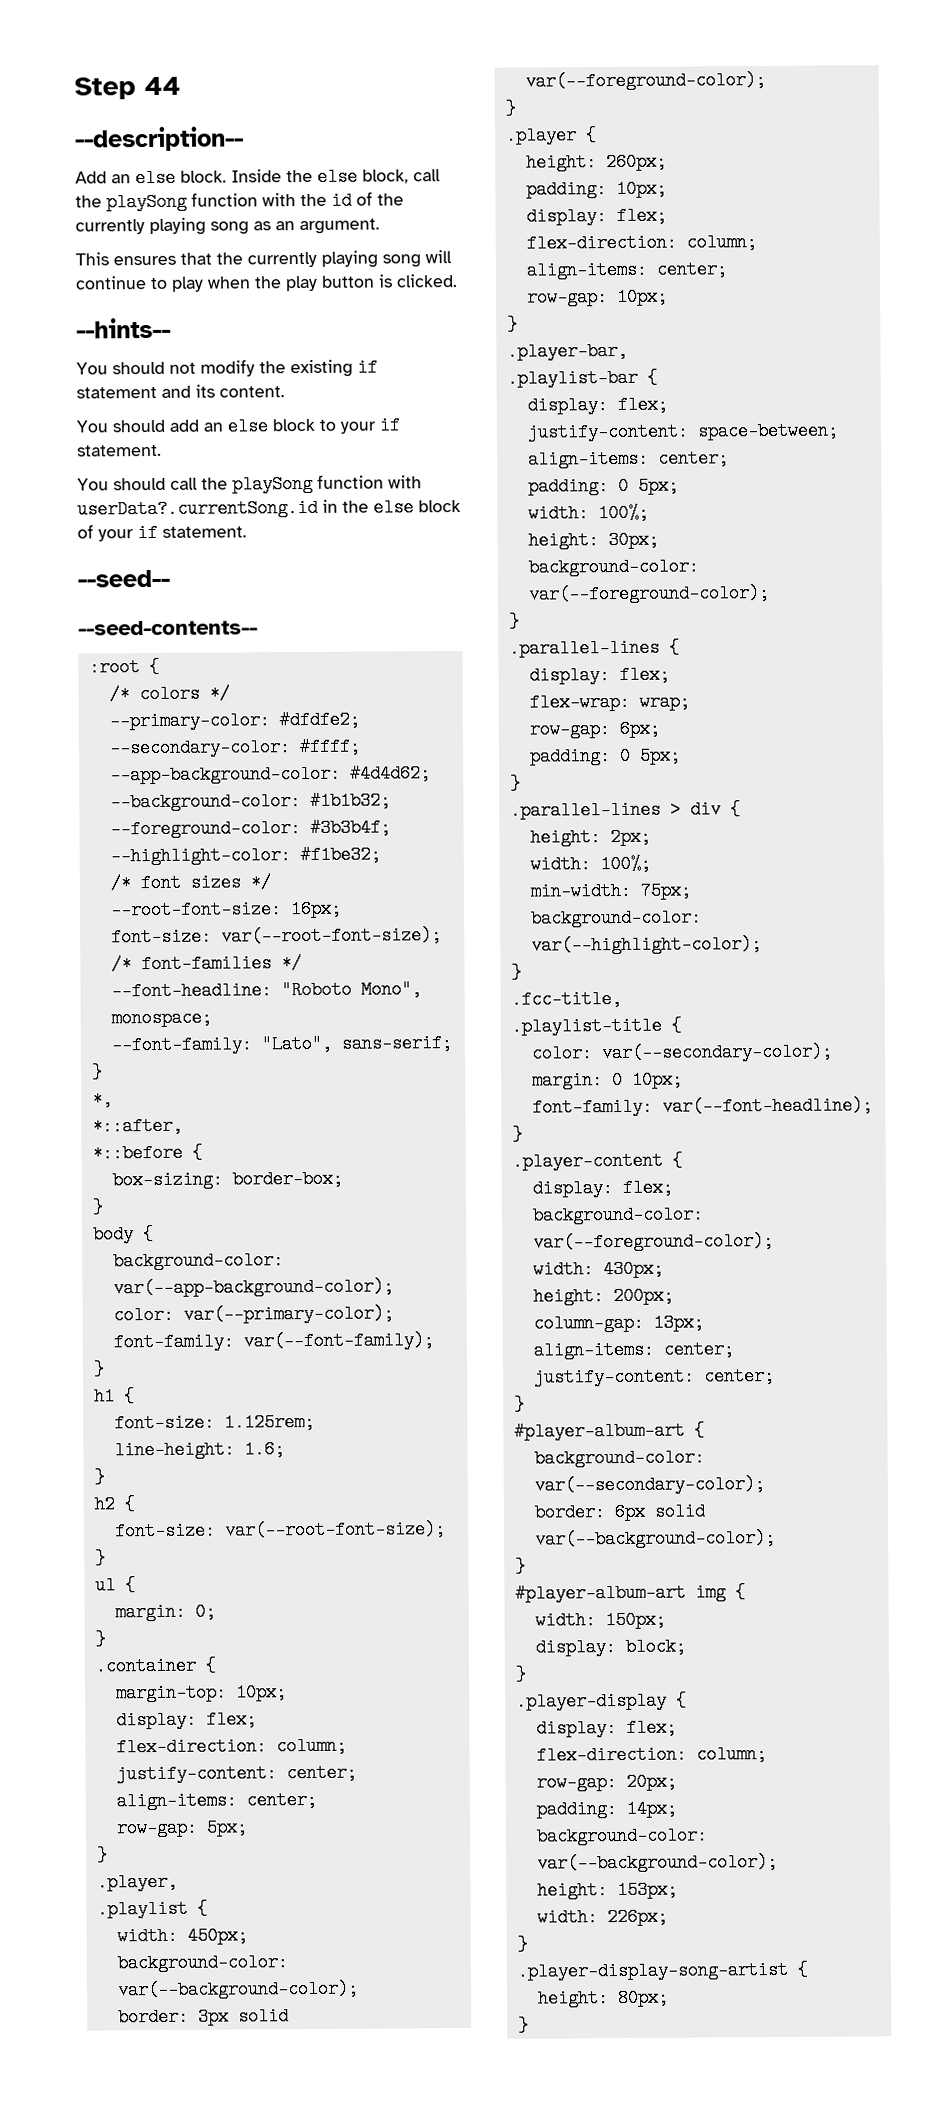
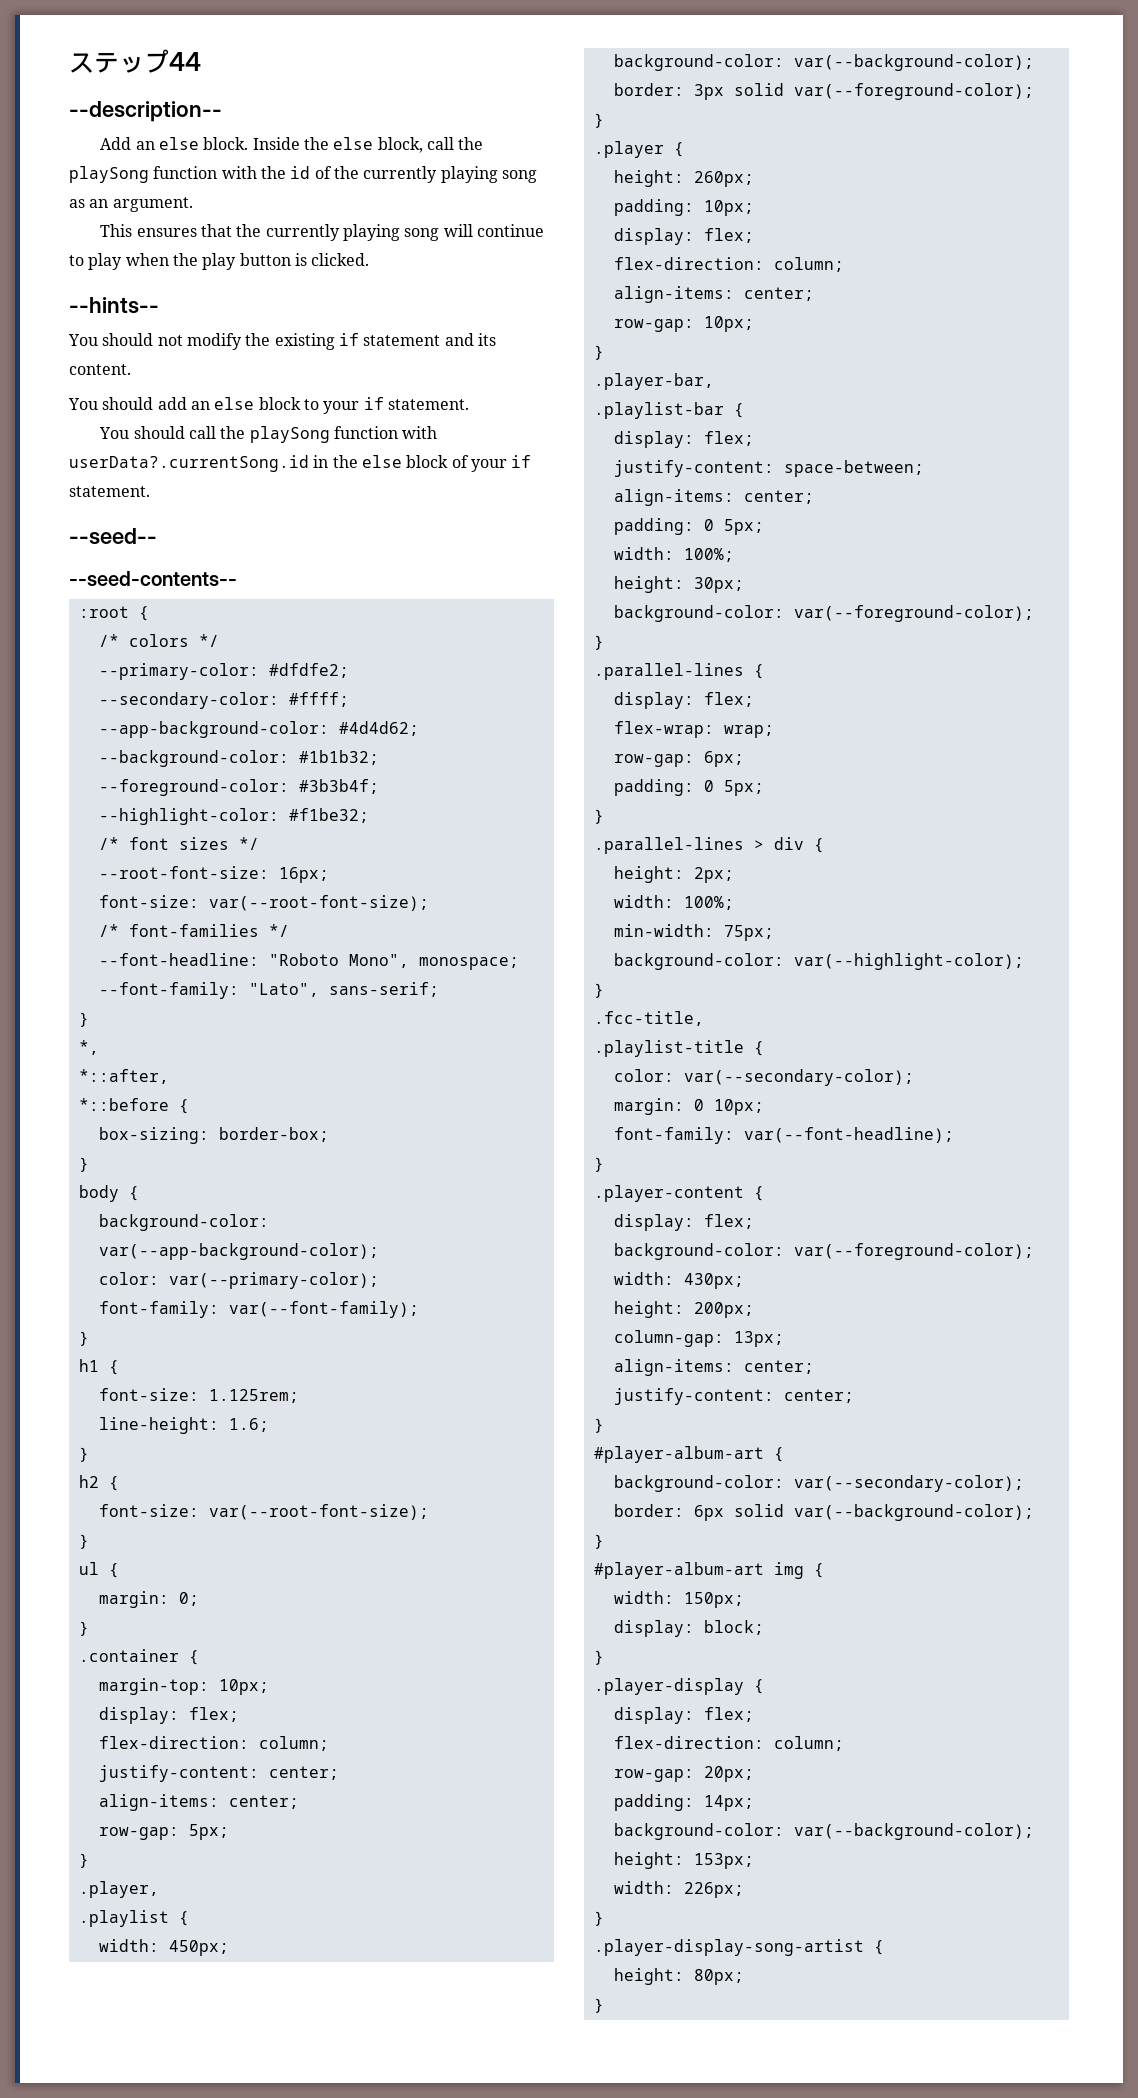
[74,77,136,100] Step -> [69,49,169,73] ステップ

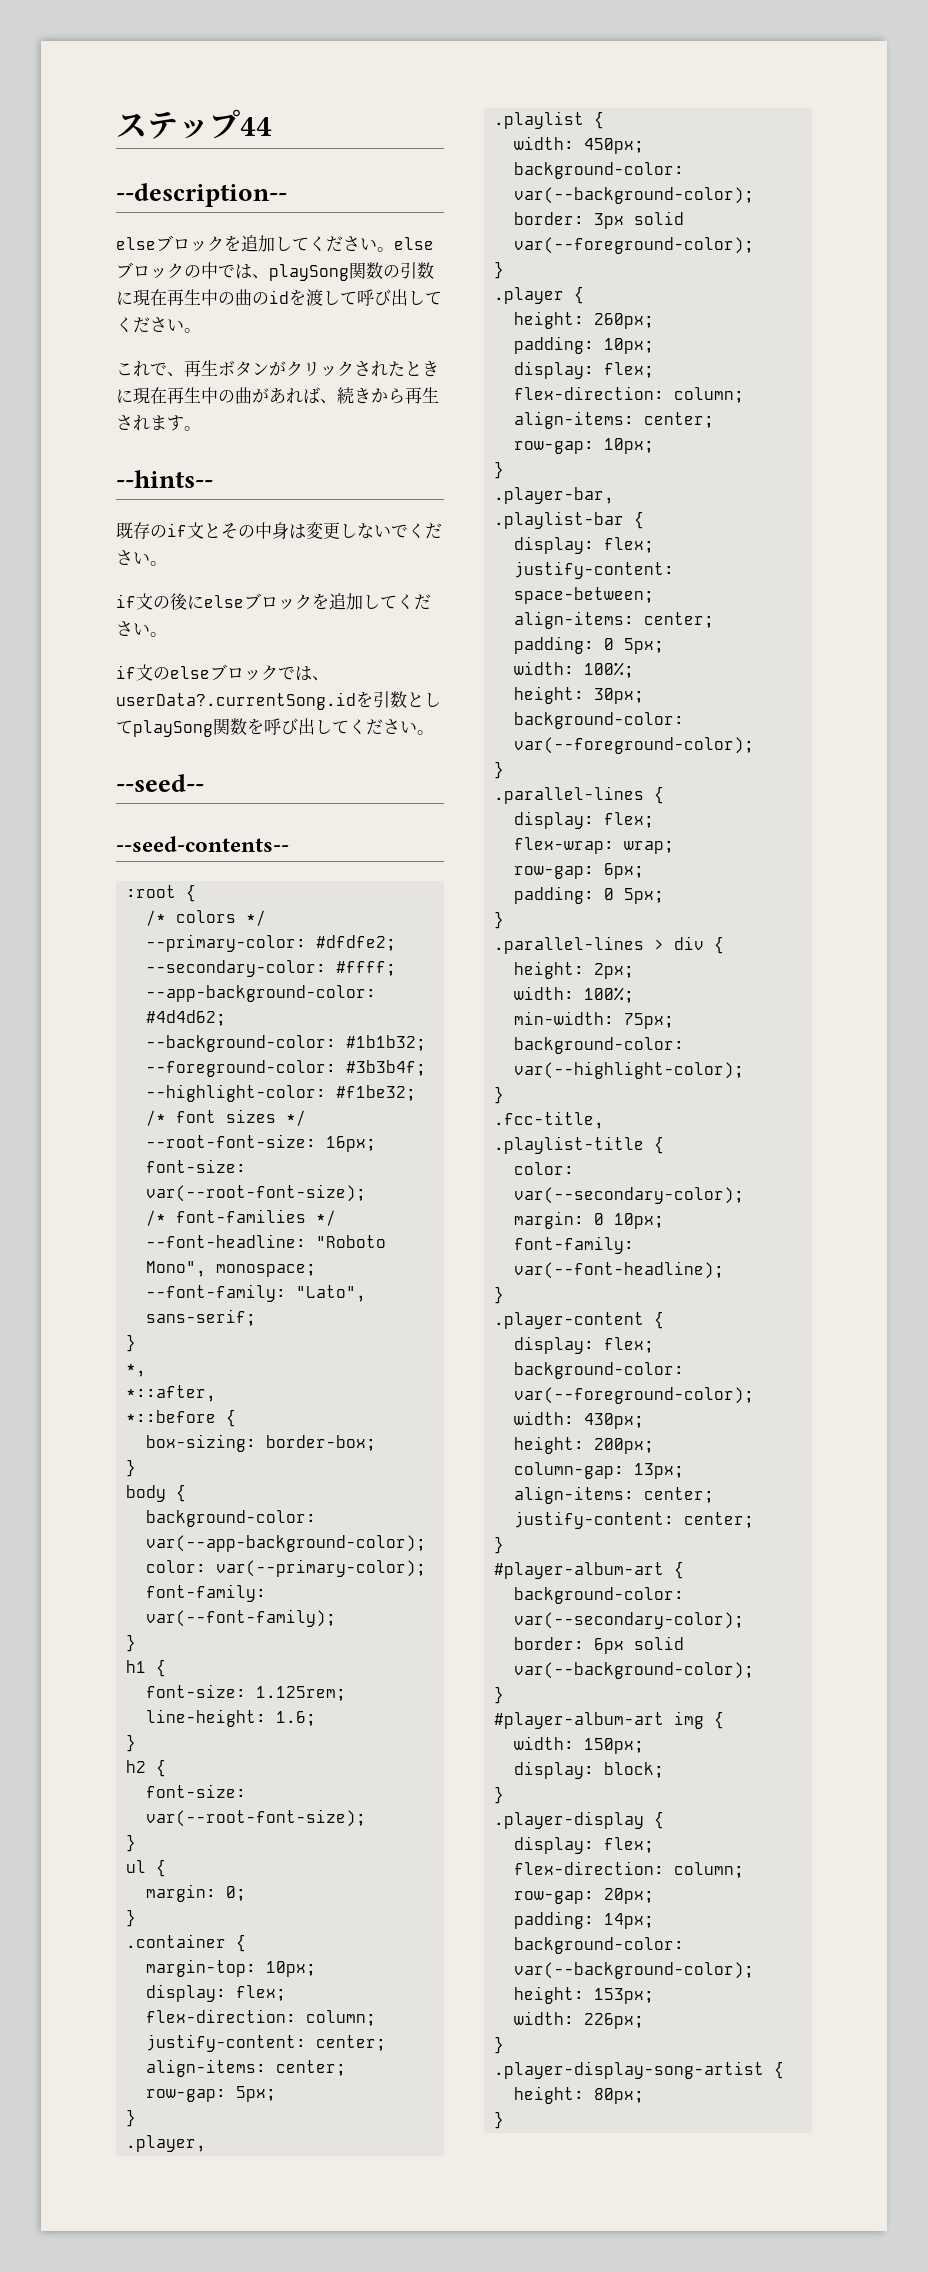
[100,137,484,153] [69,166,537,183] [69,197,193,212] [100,224,544,241] [69,253,370,270] [69,297,159,314] [68,333,496,350] [69,364,131,375] [68,397,469,414] [99,426,438,443] [69,455,532,472] [69,486,150,497] Add an else block. Inside the else block, call the playSong function with the id of the currently playing song as an argument. // This ensures that the currently playing song will continue to play when the play button is clicked. // --hints-- // You should not modify the existing if statement and its content. // You should add an else block to your if statement. // You should call the playSong function with userData?.currentSong.id in the else block of your if statement. -> [116,235,434,252] [116,262,434,281] [116,289,442,306] [116,317,201,333] [116,360,439,377] [116,387,439,404] [116,415,201,431] [116,470,213,488] [116,522,442,539] [116,550,167,566] [116,593,431,610] [116,621,167,637] [116,664,329,681] [116,691,441,710] [116,718,434,737] elseブロックを追加してください。elseブロックの中では、playSong関数の引数に現在再生中の曲のidを渡して呼び出してください。 // これで、再生ボタンがクリックされたときに現在再生中の曲があれば、続きから再生されます。 // --hints-- // 既存のif文とその中身は変更しないでください。 // if文の後にelseブロックを追加してください。 // if文のelseブロックでは、userData?.currentSong.idを引数としてplaySong関数を呼び出してください。

